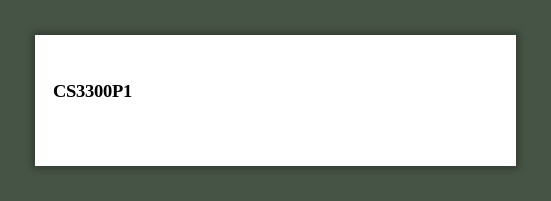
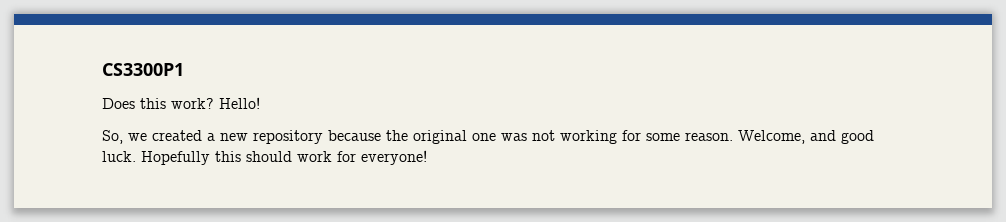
(132, 91) none -> [102,97,260,109] [102,130,874,144] [102,150,427,165] // Does this work? Hello! // So, we created a new repository because the original one was not working for some reason. Welcome, and good luck. Hopefully this should work for everyone!

